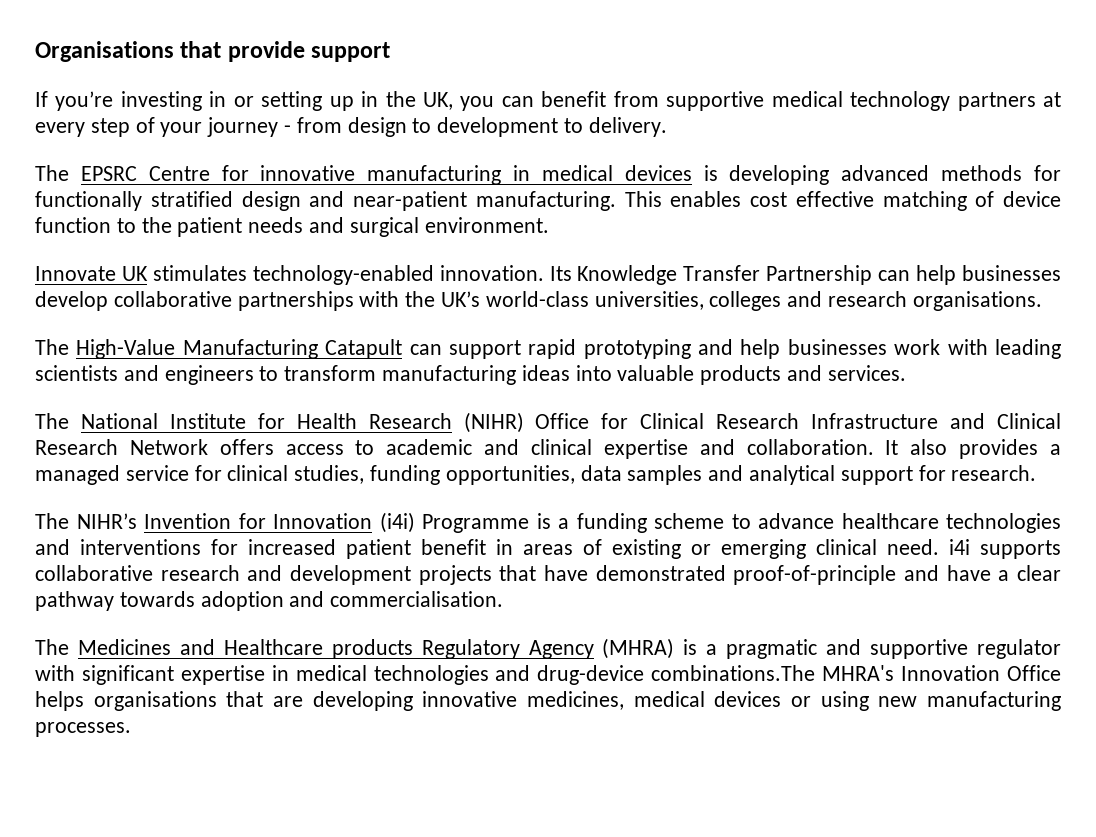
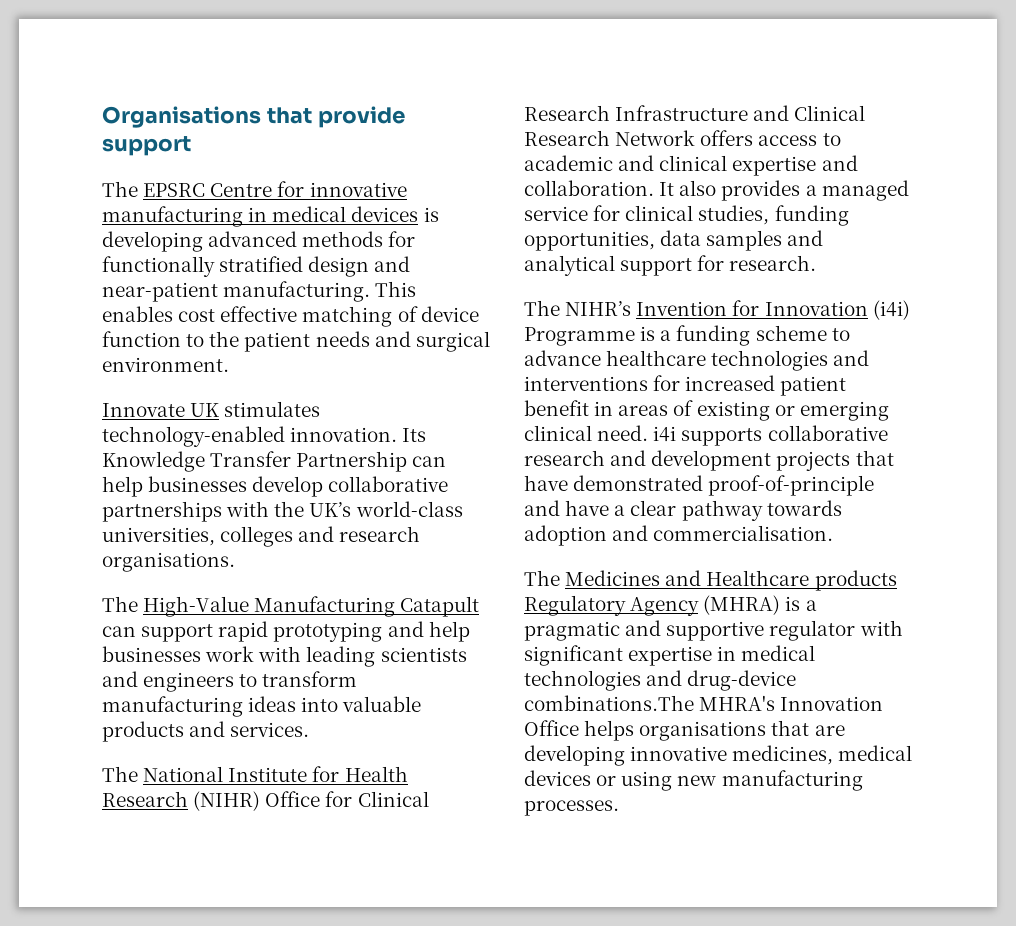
[35,91,1062,111] [35,117,667,137] // If you’re investing in or setting up in the UK, you can benefit from supportive medical technology partners at every step of your journey - from design to development to delivery. -> (191, 146) none

